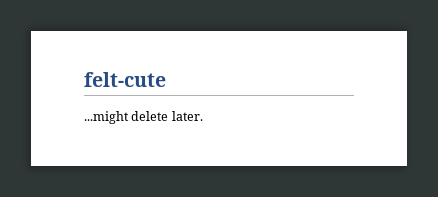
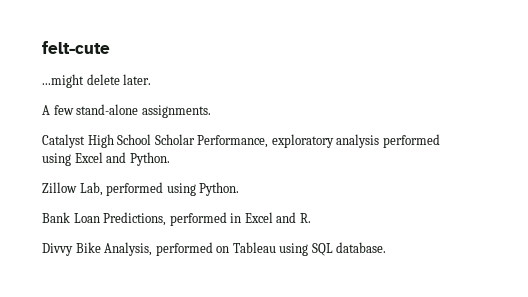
(203, 116) none -> [42,104,211,118] [42,134,440,148] [42,152,170,166] [42,182,240,196] [42,212,311,226] [42,242,387,256] // A few stand-alone assignments. // Catalyst High School Scholar Performance, exploratory analysis performed using Excel and Python. // Zillow Lab, performed using Python. // Bank Loan Predictions, performed in Excel and R. // Divvy Bike Analysis, performed on Tableau using SQL database.

